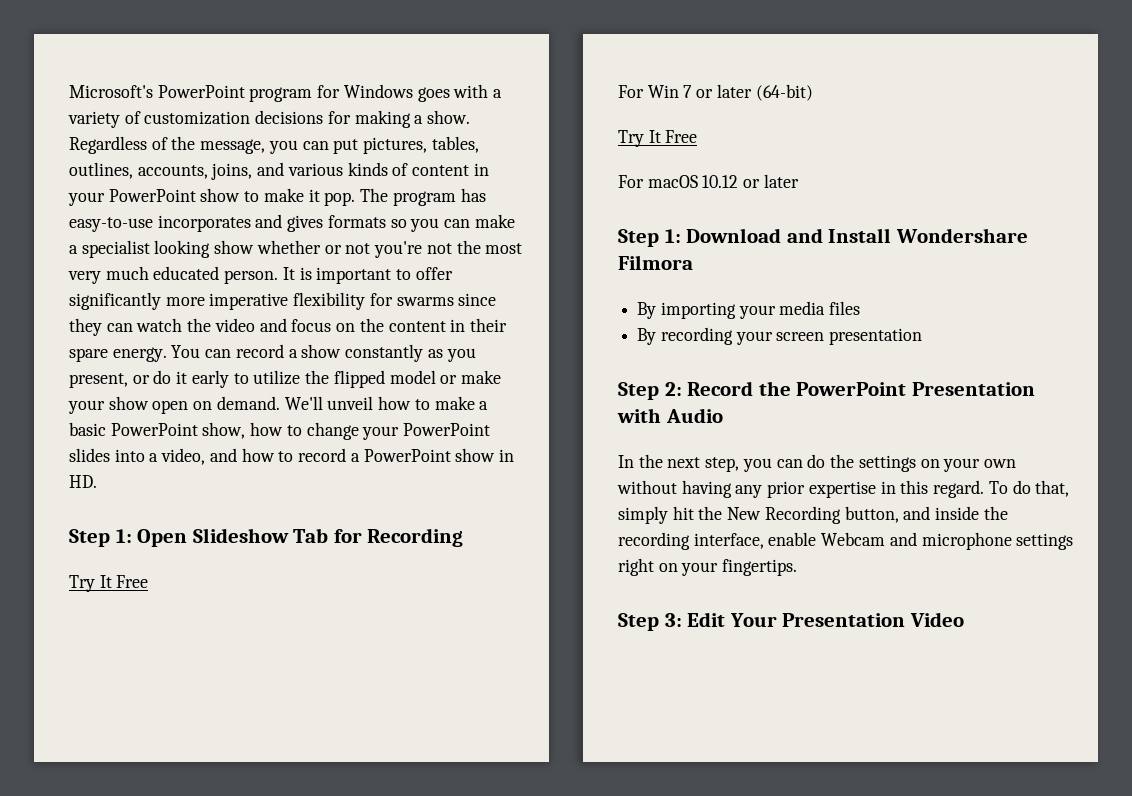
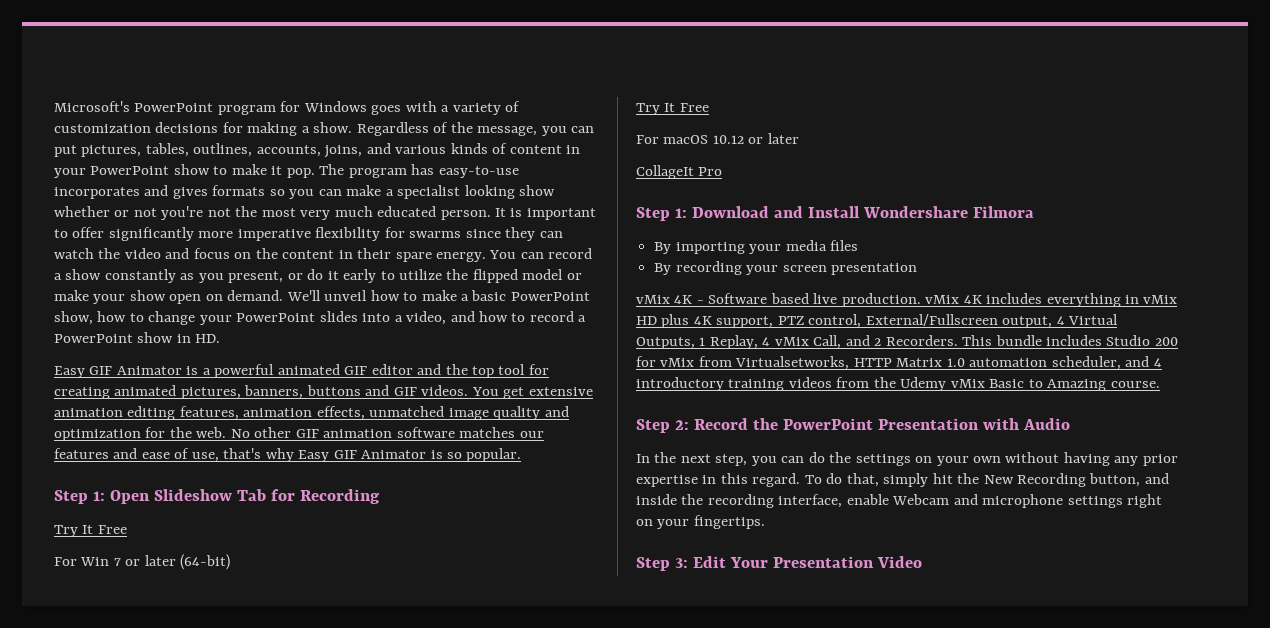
(97, 481) none -> [54,364,549,378] [54,385,593,399] [54,406,569,420] [54,427,544,441] [54,448,522,462] // Easy GIF Animator is a powerful animated GIF editor and the top tool for creating animated pictures, banners, buttons and GIF videos. You get extensive animation editing features, animation effects, unmatched image quality and optimization for the web. No other GIF animation software matches our features and ease of use, that's why Easy GIF Animator is so popular.
(799, 181) none -> [636,165,723,179] // CollageIt Pro
(923, 336) none -> [636,293,1178,307] [636,314,1119,328] [636,335,1178,349] [636,356,1162,370] [636,377,1160,391] // vMix 4K - Software based live production. vMix 4K includes everything in vMix HD plus 4K support, PTZ control, External/Fullscreen output, 4 Virtual Outputs, 1 Replay, 4 vMix Call, and 2 Recorders. This bundle includes Studio 200 for vMix from Virtualsetworks, HTTP Matrix 1.0 automation scheduler, and 4 introductory training videos from the Udemy vMix Basic to Amazing course.

